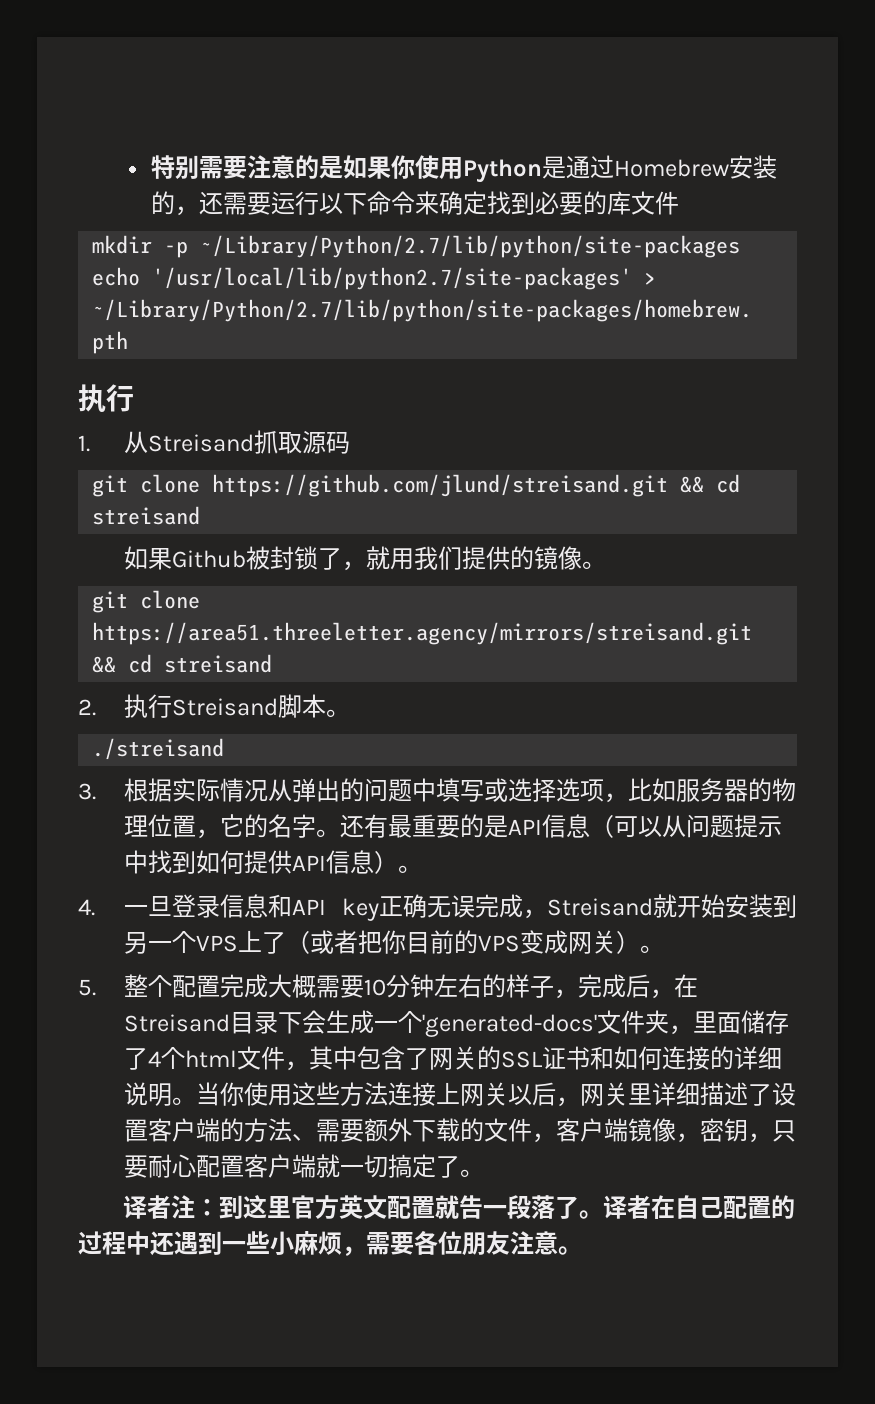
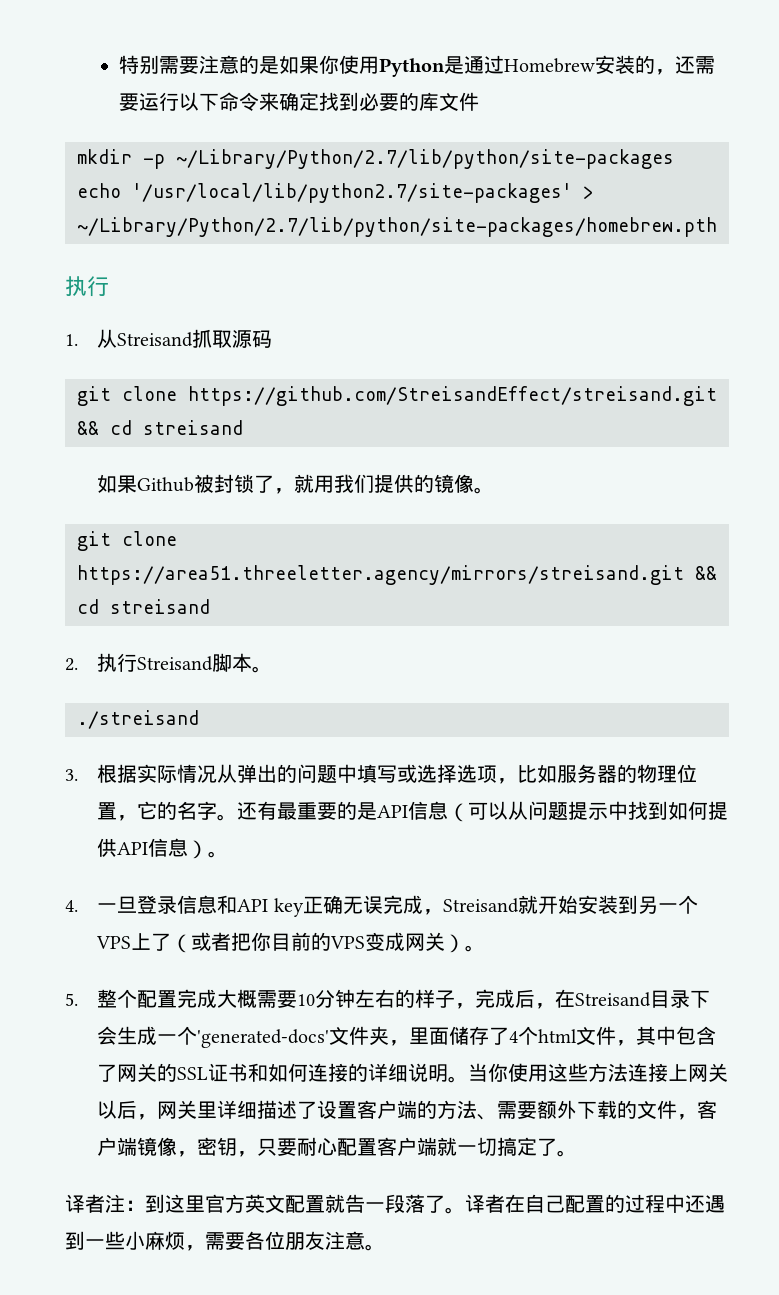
[212,474,669,497] https://github.com/jlund/streisand.git -> [188,386,717,406] https://github.com/StreisandEffect/streisand.git

